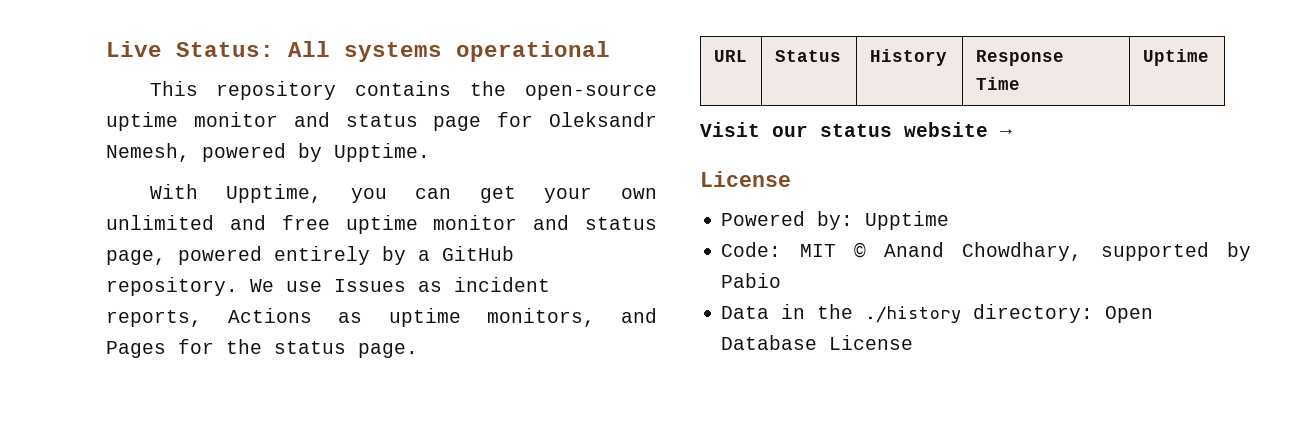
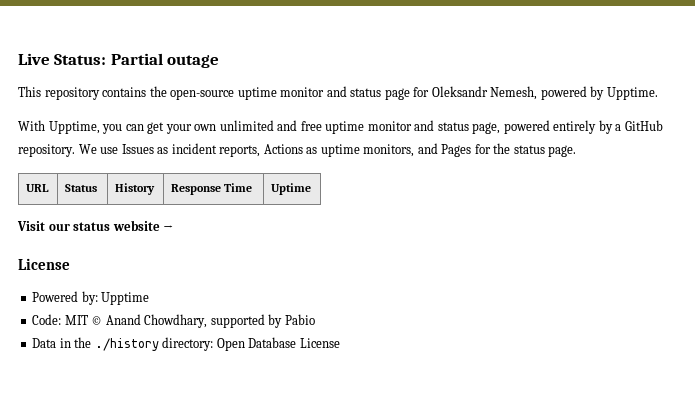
[288,41,610,62] All systems operational -> [110,53,220,68] Partial outage

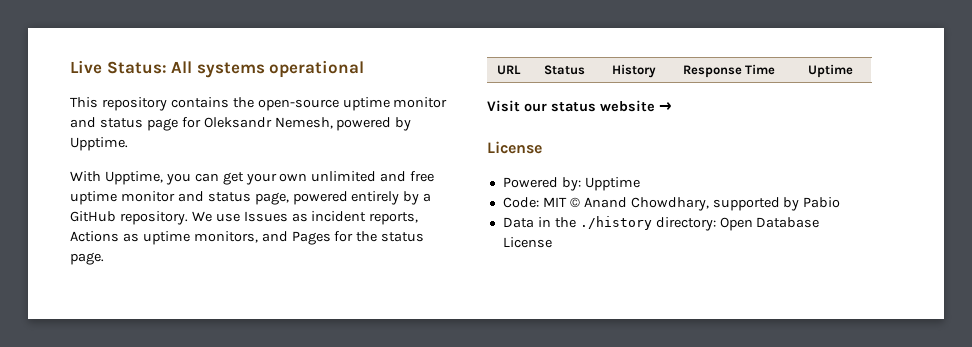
[110,53,220,68] Partial outage -> [171,60,365,78] All systems operational

